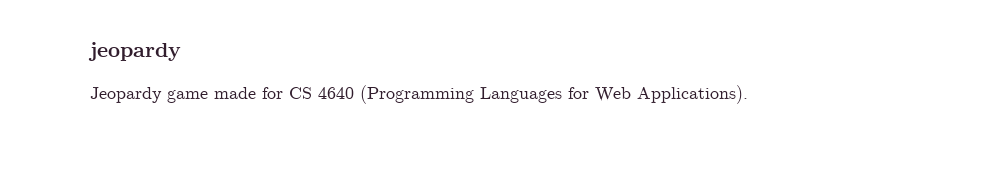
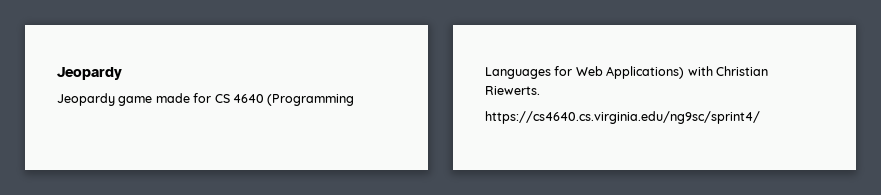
[88,42,181,61] jeopardy -> [57,67,122,80] Jeopardy
[637,85,748,104] Applications). -> [606,66,768,79] [485,86,540,95] [485,111,760,124] Applications) with Christian Riewerts. // https://cs4640.cs.virginia.edu/ng9sc/sprint4/

